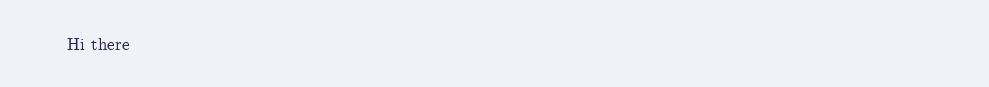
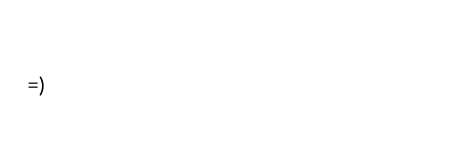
[67,38,130,50] Hi there -> [26,75,46,97] =)

